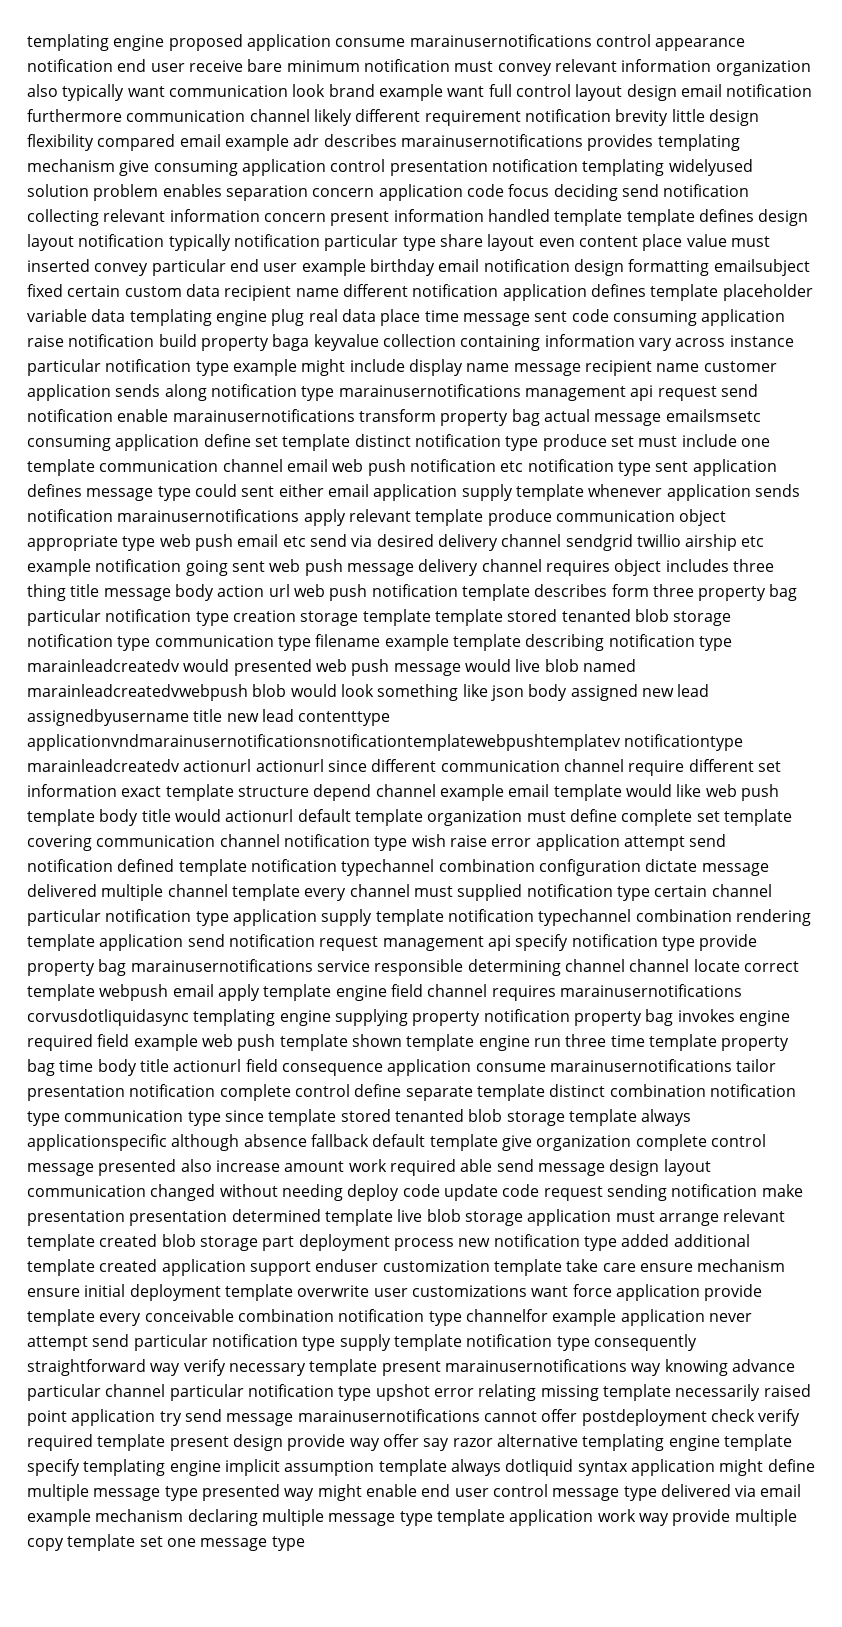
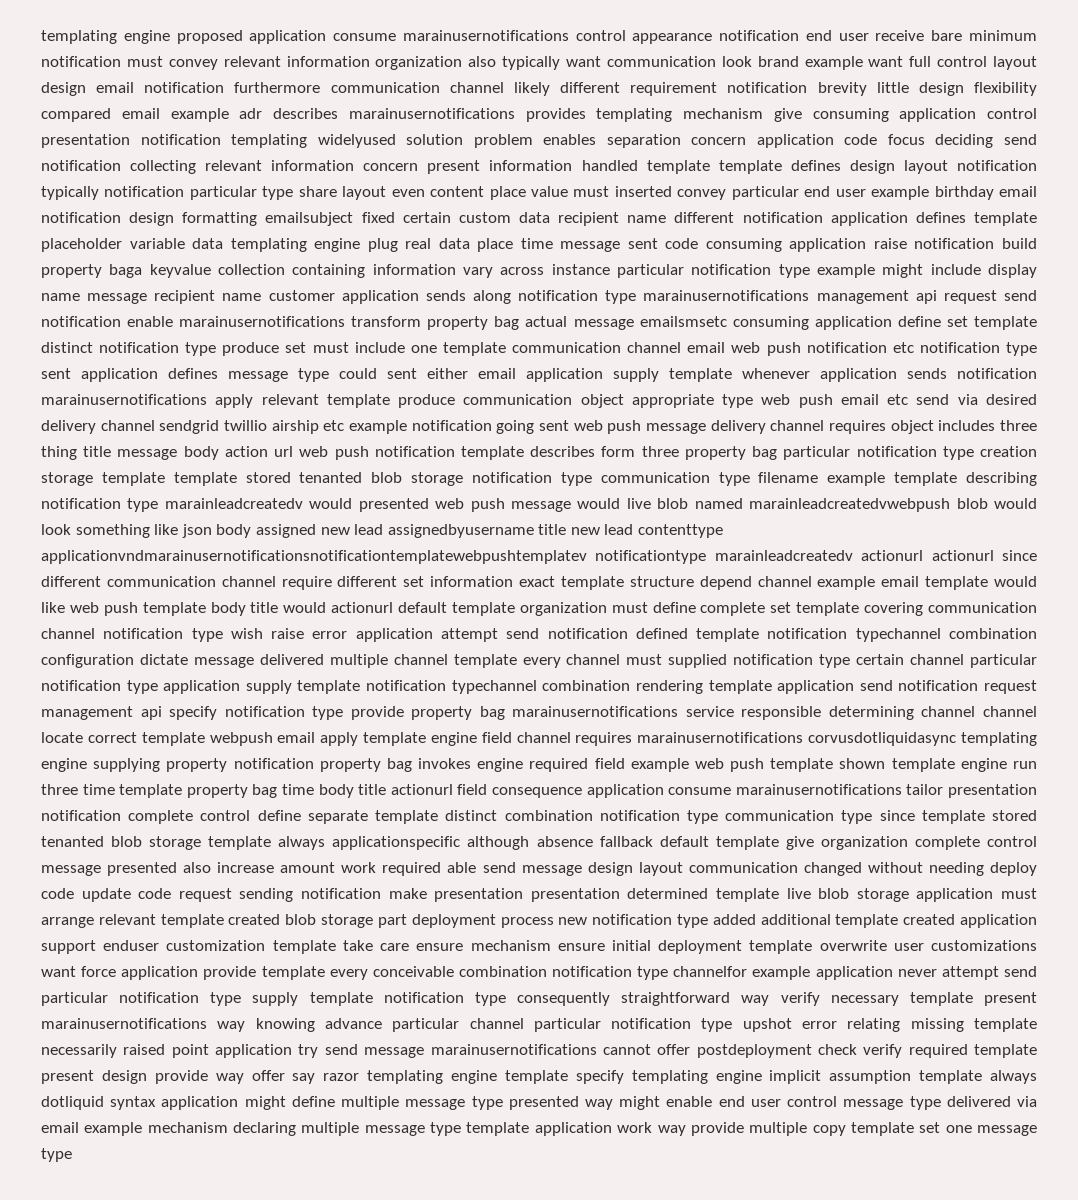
[496,1434,578,1447] alternative -> (360, 1077) none

